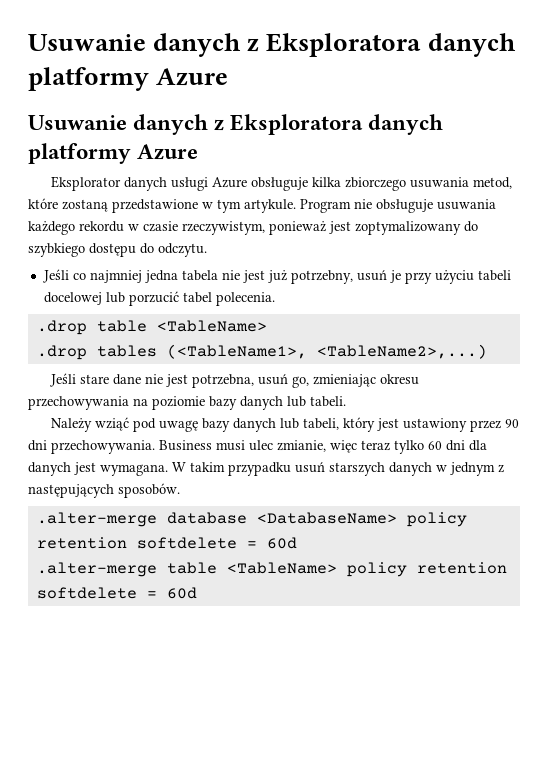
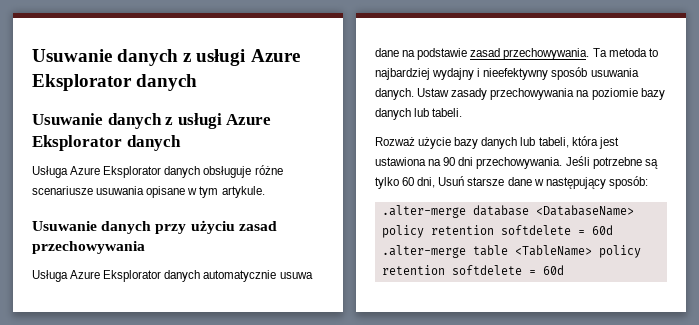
[28,33,516,57] [28,67,229,91] [28,114,444,135] [28,143,199,164] [51,176,513,191] [28,198,496,213] [28,221,478,235] [28,243,207,257] [42,269,511,284] [43,291,275,306] [36,320,267,335] [36,344,487,360] [50,373,420,388] Usuwanie danych z Eksploratora danych platformy Azure // Usuwanie danych z Eksploratora danych platformy Azure // Eksplorator danych usługi Azure obsługuje kilka zbiorczego usuwania metod, które zostaną przedstawione w tym artykule. Program nie obsługuje usuwania każdego rekordu w czasie rzeczywistym, ponieważ jest zoptymalizowany do szybkiego dostępu do odczytu. // Jeśli co najmniej jedna tabela nie jest już potrzebny, usuń je przy użyciu tabeli docelowej lub porzucić tabel polecenia. // .drop table <TableName> // .drop tables (<TableName1>, <TableName2>,...) // Jeśli stare dane nie jest potrzebna, usuń go, zmieniając okresu -> [32,49,300,66] [32,74,198,91] [32,113,272,129] [32,135,181,151] [32,165,283,178] [32,186,265,198] [32,220,277,234] [32,241,145,254] [32,270,313,282] [375,48,658,60] [375,67,639,80] [375,88,488,100] Usuwanie danych z usługi Azure Eksplorator danych // Usuwanie danych z usługi Azure Eksplorator danych // Usługa Azure Eksplorator danych obsługuje różne scenariusze usuwania opisane w tym artykule. // Usuwanie danych przy użyciu zasad przechowywania // Usługa Azure Eksplorator danych automatycznie usuwa dane na podstawie zasad przechowywania. Ta metoda to najbardziej wydajny i nieefektywny sposób usuwania danych. Ustaw zasady
[51,417,520,432] [28,440,487,454] [28,462,504,476] [28,483,180,498] Należy wziąć pod uwagę bazy danych lub tabeli, który jest ustawiony przez 90 dni przechowywania. Business musi ulec zmianie, więc teraz tylko 60 dni dla danych jest wymagana. W takim przypadku usuń starszych danych w jednym z następujących sposobów. -> [375,136,619,149] [375,156,658,169] [375,176,648,189] Rozważ użycie bazy danych lub tabeli, która jest ustawiona na 90 dni przechowywania. Jeśli potrzebne są tylko 60 dni, Usuń starsze dane w następujący sposób:

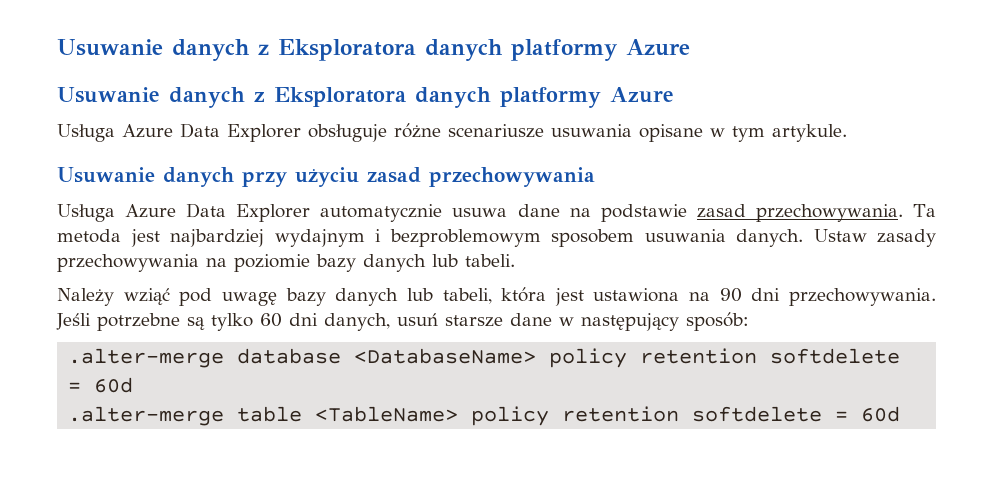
[32,49,300,66] [32,74,198,91] [32,113,272,129] [32,135,181,151] [32,166,201,178] Usuwanie danych z usługi Azure Eksplorator danych // Usuwanie danych z usługi Azure Eksplorator danych // Usługa Azure Eksplorator danych -> [57,39,690,61] [57,87,674,108] [57,123,301,142] Usuwanie danych z Eksploratora danych platformy Azure // Usuwanie danych z Eksploratora danych platformy Azure // Usługa Azure Data Explorer
[103,270,201,282] Eksplorator danych -> [186,203,311,222] Data Explorer
[648,48,658,57] [375,67,588,80] to najbardziej wydajny i nieefektywny sposób -> [130,229,634,247] jest najbardziej wydajnym i bezproblemowym sposobem
[375,137,452,149] Rozważ użycie -> [57,288,277,306] Należy wziąć pod uwagę
[417,176,465,188] dni, Usuń -> [289,313,438,331] dni danych, usuń

